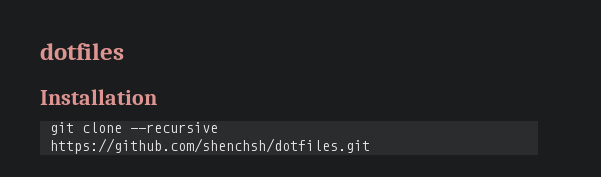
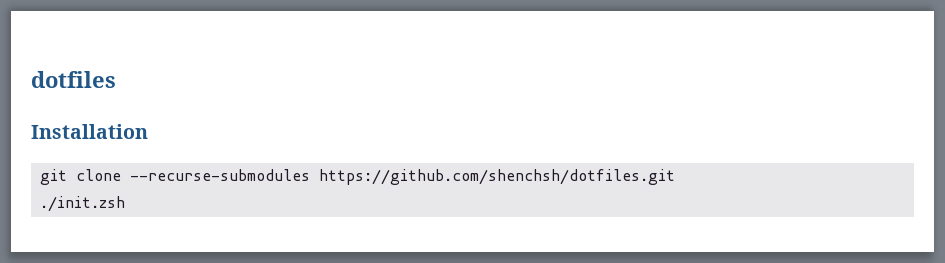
[129,122,218,133] --recursive -> [130,169,311,181] --recurse-submodules
(370, 146) none -> [40,196,126,212] // ./init.zsh

